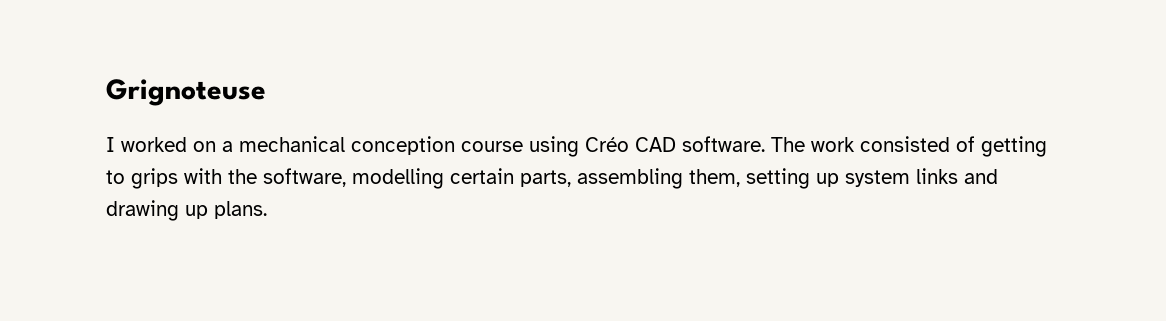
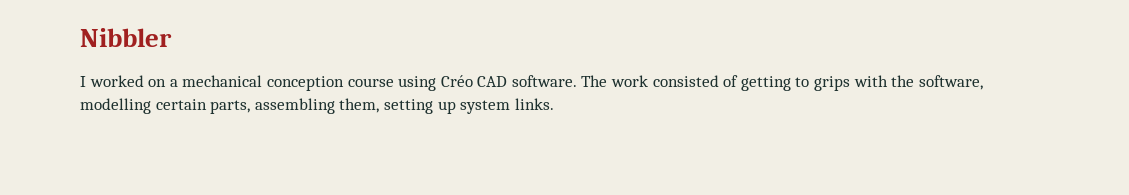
[106,79,266,106] Grignoteuse -> [80,28,172,47] Nibbler
[916,168,998,184] [106,200,267,221] links and drawing up plans. -> [514,98,554,110] links.

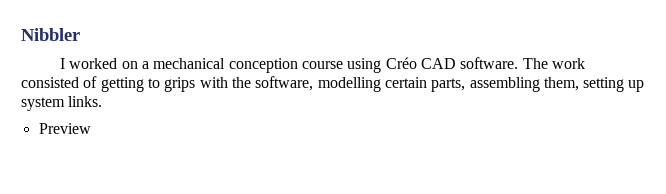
(554, 104) none -> [38,123,91,134] // Preview

